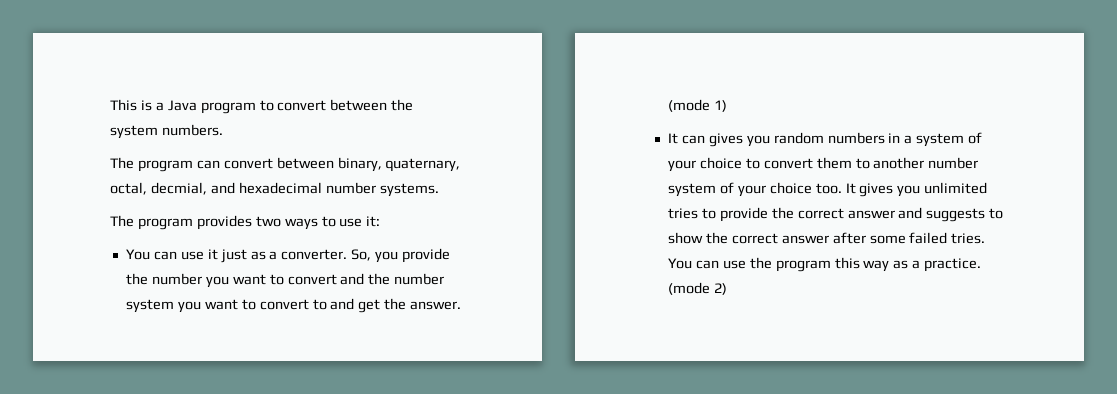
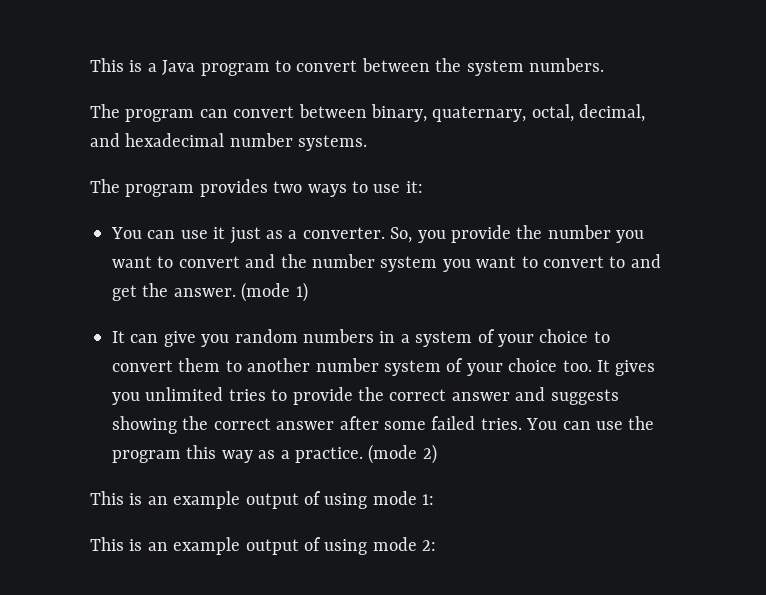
[150,182,207,195] decmial, -> [579,104,646,122] decimal,
[708,133,743,147] gives -> [163,331,196,347] give
[989,208,1004,219] [667,232,703,244] to show -> [112,416,177,434] showing
(727, 289) none -> [90,491,435,509] [90,537,437,555] // This is an example output of using mode 1: // This is an example output of using mode 2:

